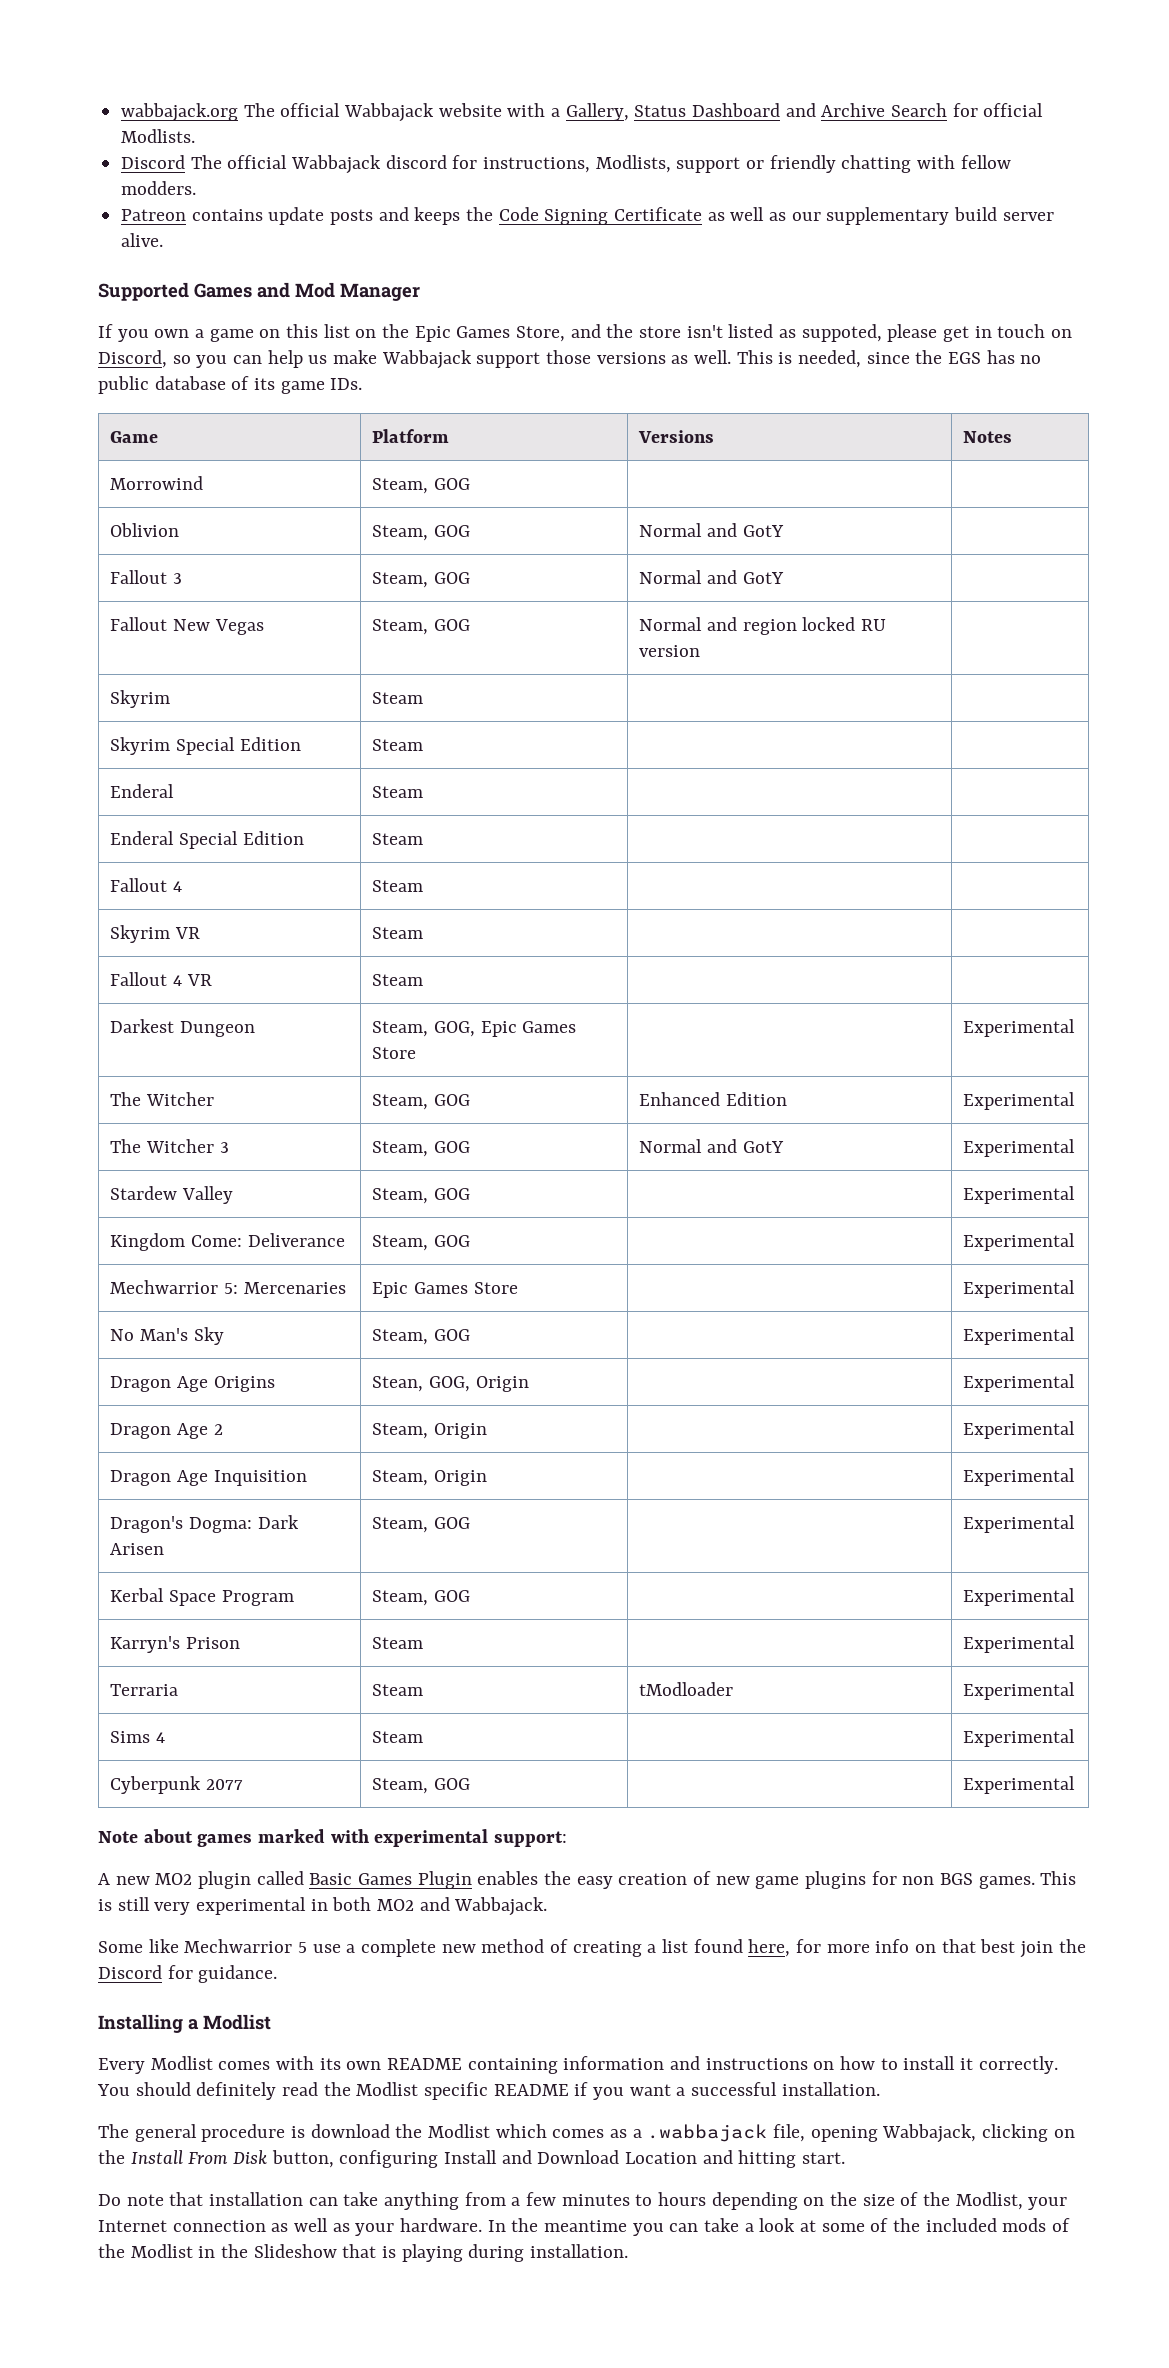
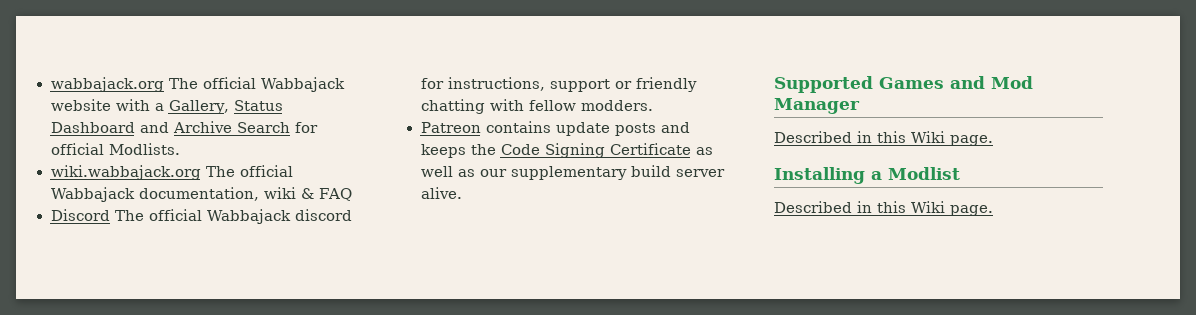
(196, 136) none -> [50,165,293,180] [50,187,353,202] // wiki.wabbajack.org The official Wabbajack documentation, wiki & FAQ
[595,155,671,173] Modlists, -> (545, 84) none
[98,324,1073,342] [98,350,1042,369] [98,376,363,394] [110,431,159,443] [372,429,450,443] [638,430,715,443] [963,431,1013,443] [110,476,204,490] [372,478,470,494] [110,523,180,537] [372,525,470,541] [639,523,784,537] [110,570,182,584] [372,572,470,588] [639,570,784,584] [110,617,264,635] [372,619,470,635] [639,617,886,635] [639,645,701,657] [110,690,171,708] [372,692,424,704] [110,737,301,755] [372,739,424,751] [110,784,175,798] [372,786,424,798] [110,831,304,849] [372,833,424,845] [110,878,182,892] [372,880,424,892] [110,925,200,943] [372,927,424,939] [110,972,212,986] [372,974,424,986] [110,1019,255,1037] [372,1021,577,1037] [372,1047,417,1059] [963,1019,1076,1037] [110,1092,214,1106] [372,1094,470,1110] [639,1092,787,1106] [963,1092,1076,1110] [110,1139,229,1153] [372,1141,470,1157] [639,1139,784,1153] [963,1139,1076,1157] [110,1186,233,1204] [372,1188,470,1204] [963,1186,1076,1204] [110,1233,345,1251] [372,1235,470,1251] [963,1233,1076,1251] [110,1280,346,1294] [372,1282,518,1298] [963,1280,1076,1298] [110,1327,224,1345] [372,1329,470,1345] [963,1327,1076,1345] [110,1376,275,1392] [372,1376,529,1392] [963,1374,1076,1392] [110,1423,223,1439] [372,1423,487,1439] [963,1421,1076,1439] [110,1470,307,1486] [372,1470,487,1486] [963,1468,1076,1486] [110,1515,299,1533] [110,1543,165,1555] [372,1517,470,1533] [963,1515,1076,1533] [110,1588,294,1606] [372,1590,470,1606] [963,1588,1076,1606] [110,1636,240,1653] [372,1637,424,1649] [963,1635,1076,1653] [110,1684,179,1696] [372,1684,424,1696] [639,1682,734,1696] [963,1682,1076,1700] [110,1731,165,1743] [372,1731,424,1743] [963,1729,1076,1747] [110,1776,243,1794] [372,1778,470,1794] [963,1776,1076,1794] [98,1829,568,1847] [98,1871,1077,1889] [98,1897,548,1916] [98,1939,1086,1958] [98,1965,278,1983] [98,2014,271,2033] [98,2056,1058,2074] [97,2082,880,2100] [98,2124,1075,2143] [98,2150,846,2168] [98,2192,1068,2210] [98,2218,1071,2236] [98,2244,629,2262] If you own a game on this list on the Epic Games Store, and the store isn't listed as suppoted, please get in touch on Discord, so you can help us make Wabbajack support those versions as well. This is needed, since the EGS has no public database of its game IDs. // Game | Platform | Versions | Notes // Morrowind | Steam, GOG | | // Oblivion | Steam, GOG | Normal and GotY | // Fallout 3 | Steam, GOG | Normal and GotY | // Fallout New Vegas | Steam, GOG | Normal and region locked RU version | // Skyrim | Steam | | // Skyrim Special Edition | Steam | | // Enderal | Steam | | // Enderal Special Edition | Steam | | // Fallout 4 | Steam | | // Skyrim VR | Steam | | // Fallout 4 VR | Steam | | // Darkest Dungeon | Steam, GOG, Epic Games Store | | Experimental // The Witcher | Steam, GOG | Enhanced Edition | Experimental // The Witcher 3 | Steam, GOG | Normal and GotY | Experimental // Stardew Valley | Steam, GOG | | Experimental // Kingdom Come: Deliverance | Steam, GOG | | Experimental // Mechwarrior 5: Mercenaries | Epic Games Store | | Experimental // No Man's Sky | Steam, GOG | | Experimental // Dragon Age Origins | Stean, GOG, Origin | | Experimental // Dragon Age 2 | Steam, Origin | | Experimental // Dragon Age Inquisition | Steam, Origin | | Experimental // Dragon's Dogma: Dark Arisen | Steam, GOG | | Experimental // Kerbal Space Program | Steam, GOG | | Experimental // Karryn's Prison | Steam | | Experimental // Terraria | Steam | tModloader | Experimental // Sims 4 | Steam | | Experimental // Cyberpunk 2077 | Steam, GOG | | Experimental // Note about games marked with experimental support: // A new MO2 plugin called Basic Games Plugin enables the easy creation of new game plugins for non BGS games. This is still very experimental in both MO2 and Wabbajack. // Some like Mechwarrior 5 use a complete new method of creating a list found here, for more info on that best join the Discord for guidance. // Installing a Modlist // Every Modlist comes with its own README containing information and instructions on how to install it correctly. You should definitely read the Modlist specific README if you want a successful installation. // The general procedure is download the Modlist which comes as a .wabbajack file, opening Wabbajack, clicking on the Install From Disk button, configuring Install and Download Location and hitting start. // Do note that installation can take anything from a few minutes to hours depending on the size of the Modlist, your Internet connection as well as your hardware. In the meantime you can take a look at some of the included mods of the Modlist in the Slideshow that is playing during installation. -> [774,131,993,146] [774,167,960,184] [774,201,993,216] Described in this Wiki page. // Installing a Modlist // Described in this Wiki page.

